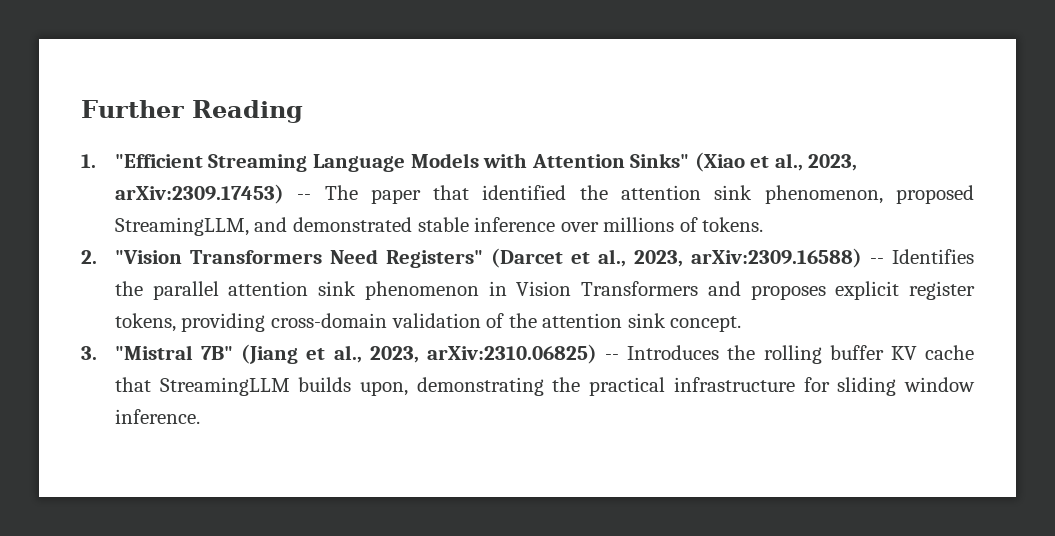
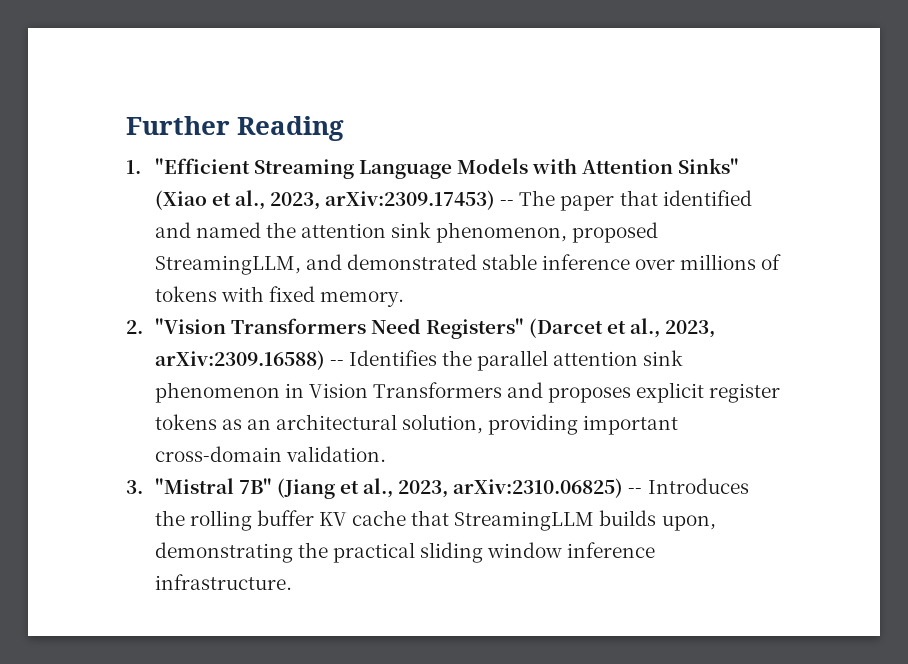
(567, 192) none -> [154,222,261,238] and named
[702,217,764,232] tokens. -> [154,286,404,307] tokens with fixed memory.
[114,313,742,332] tokens, providing cross-domain validation of the attention sink concept. -> [154,414,679,435] [154,446,386,462] tokens as an architectural solution, providing important cross-domain validation.
[673,377,975,396] [114,409,200,424] infrastructure for sliding window inference. -> [419,542,656,563] [154,574,292,590] sliding window inference infrastructure.

